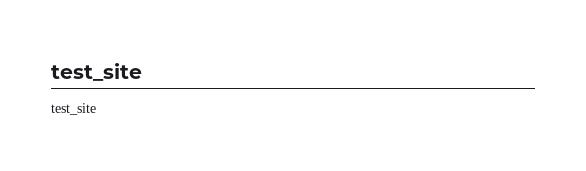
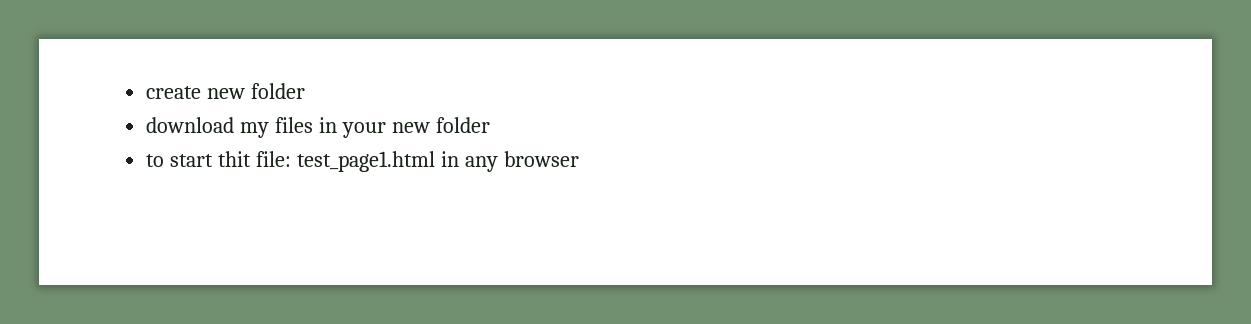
[51,63,142,81] [51,103,96,115] test_site // test_site -> [146,83,306,99] [146,117,490,138] [146,151,579,172] create new folder // download my files in your new folder // to start thit file: test_page1.html in any browser

